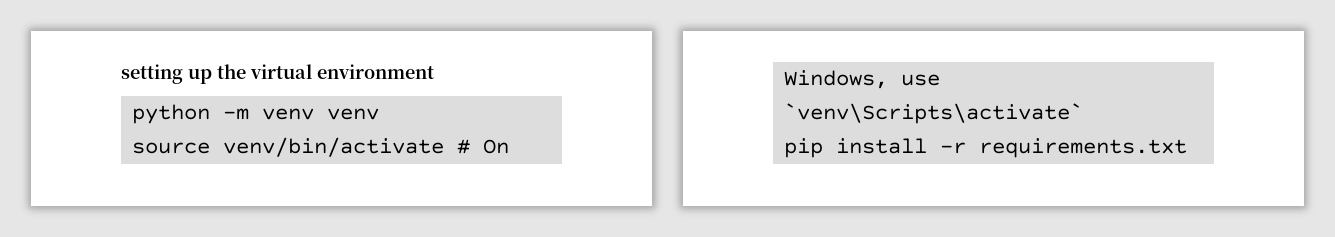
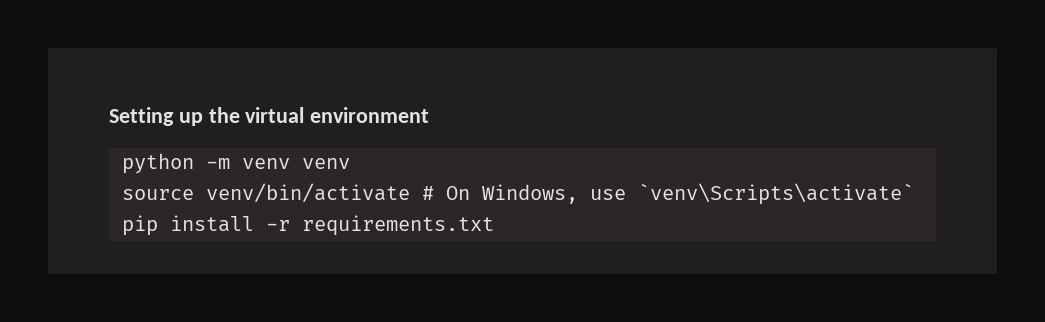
[121,64,183,84] setting -> [109,107,174,126] Setting

